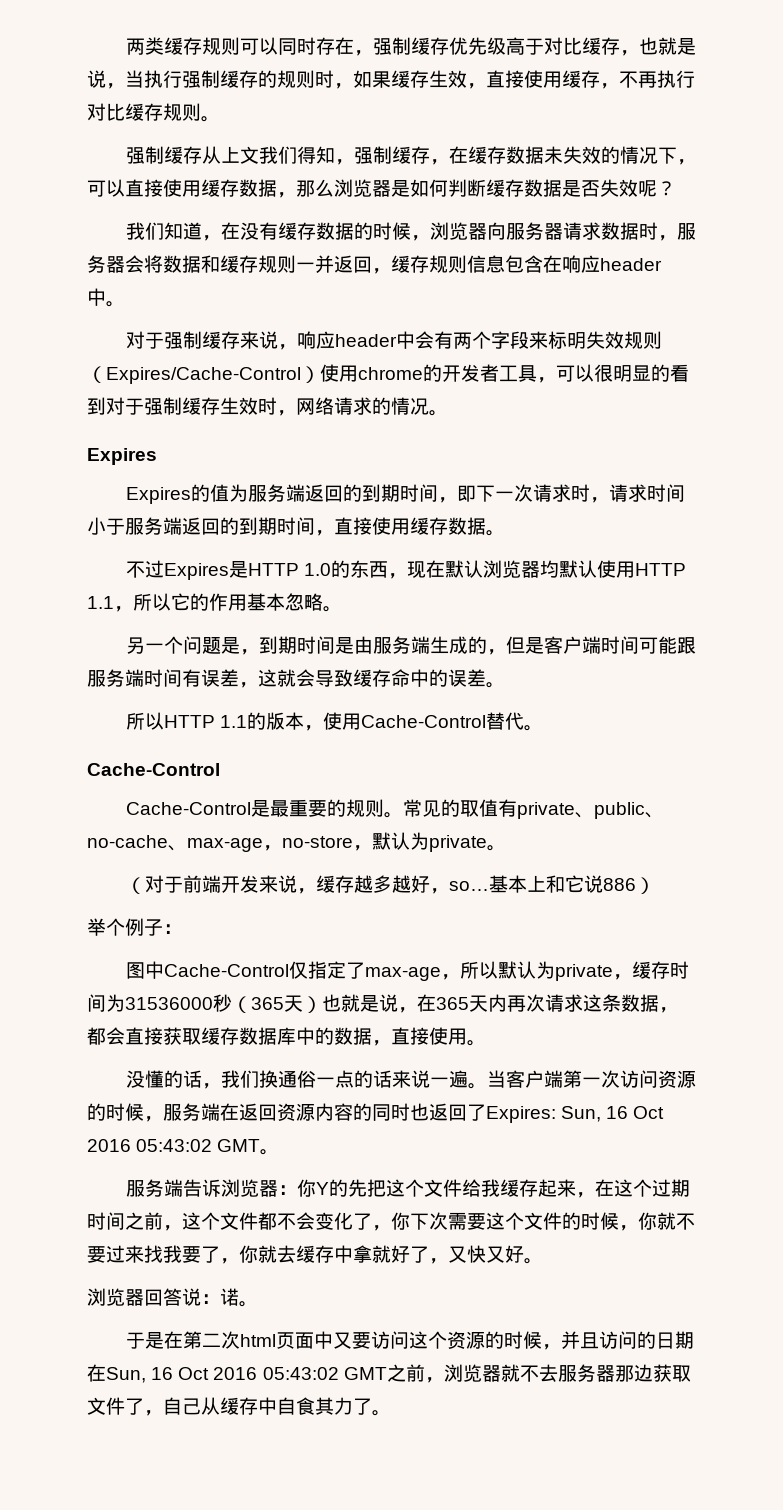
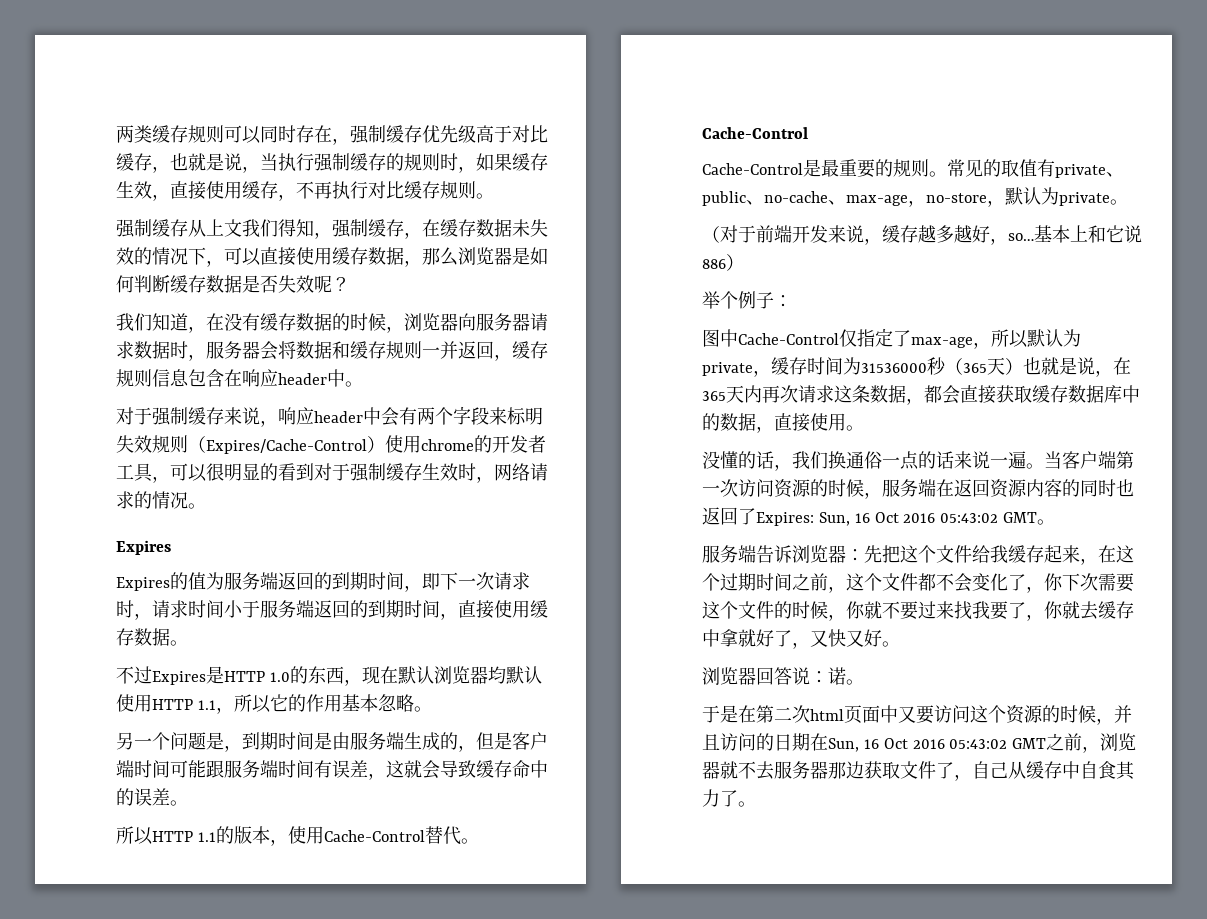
[296,1179,348,1197] 你Y的 -> (864, 555) none

